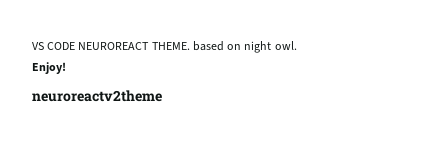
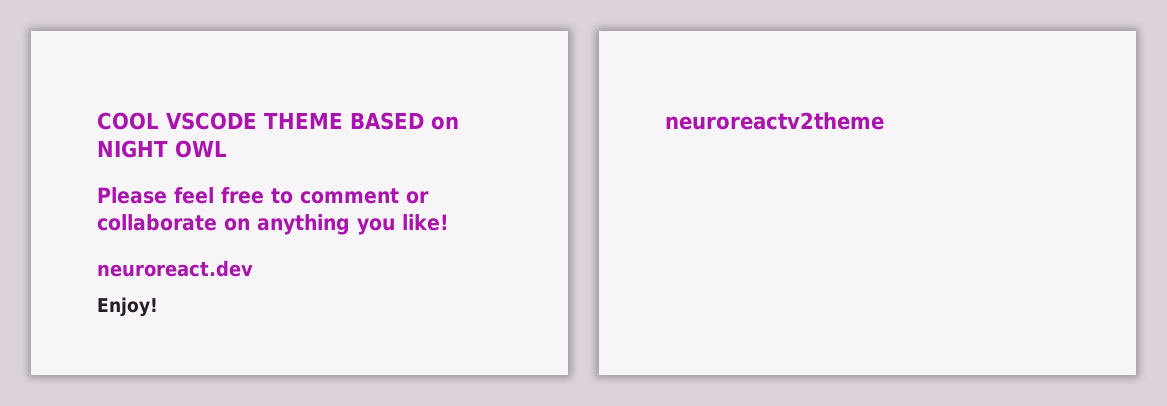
[32,41,297,53] VS CODE NEUROREACT THEME. based on night owl. -> [97,112,459,130] [97,140,227,158] [97,187,429,204] [97,214,449,235] [97,260,253,277] COOL VSCODE THEME BASED on NIGHT OWL // Please feel free to comment or collaborate on anything you like! // neuroreact.dev

